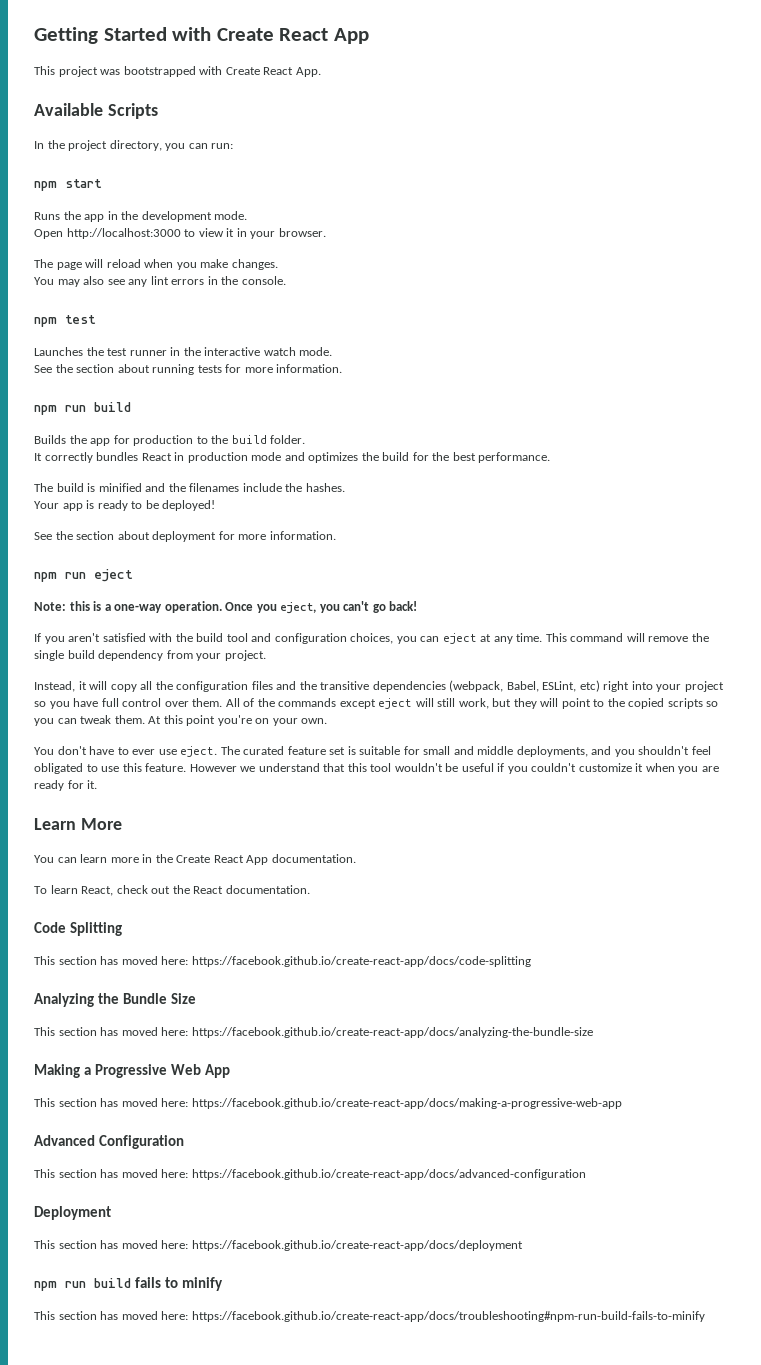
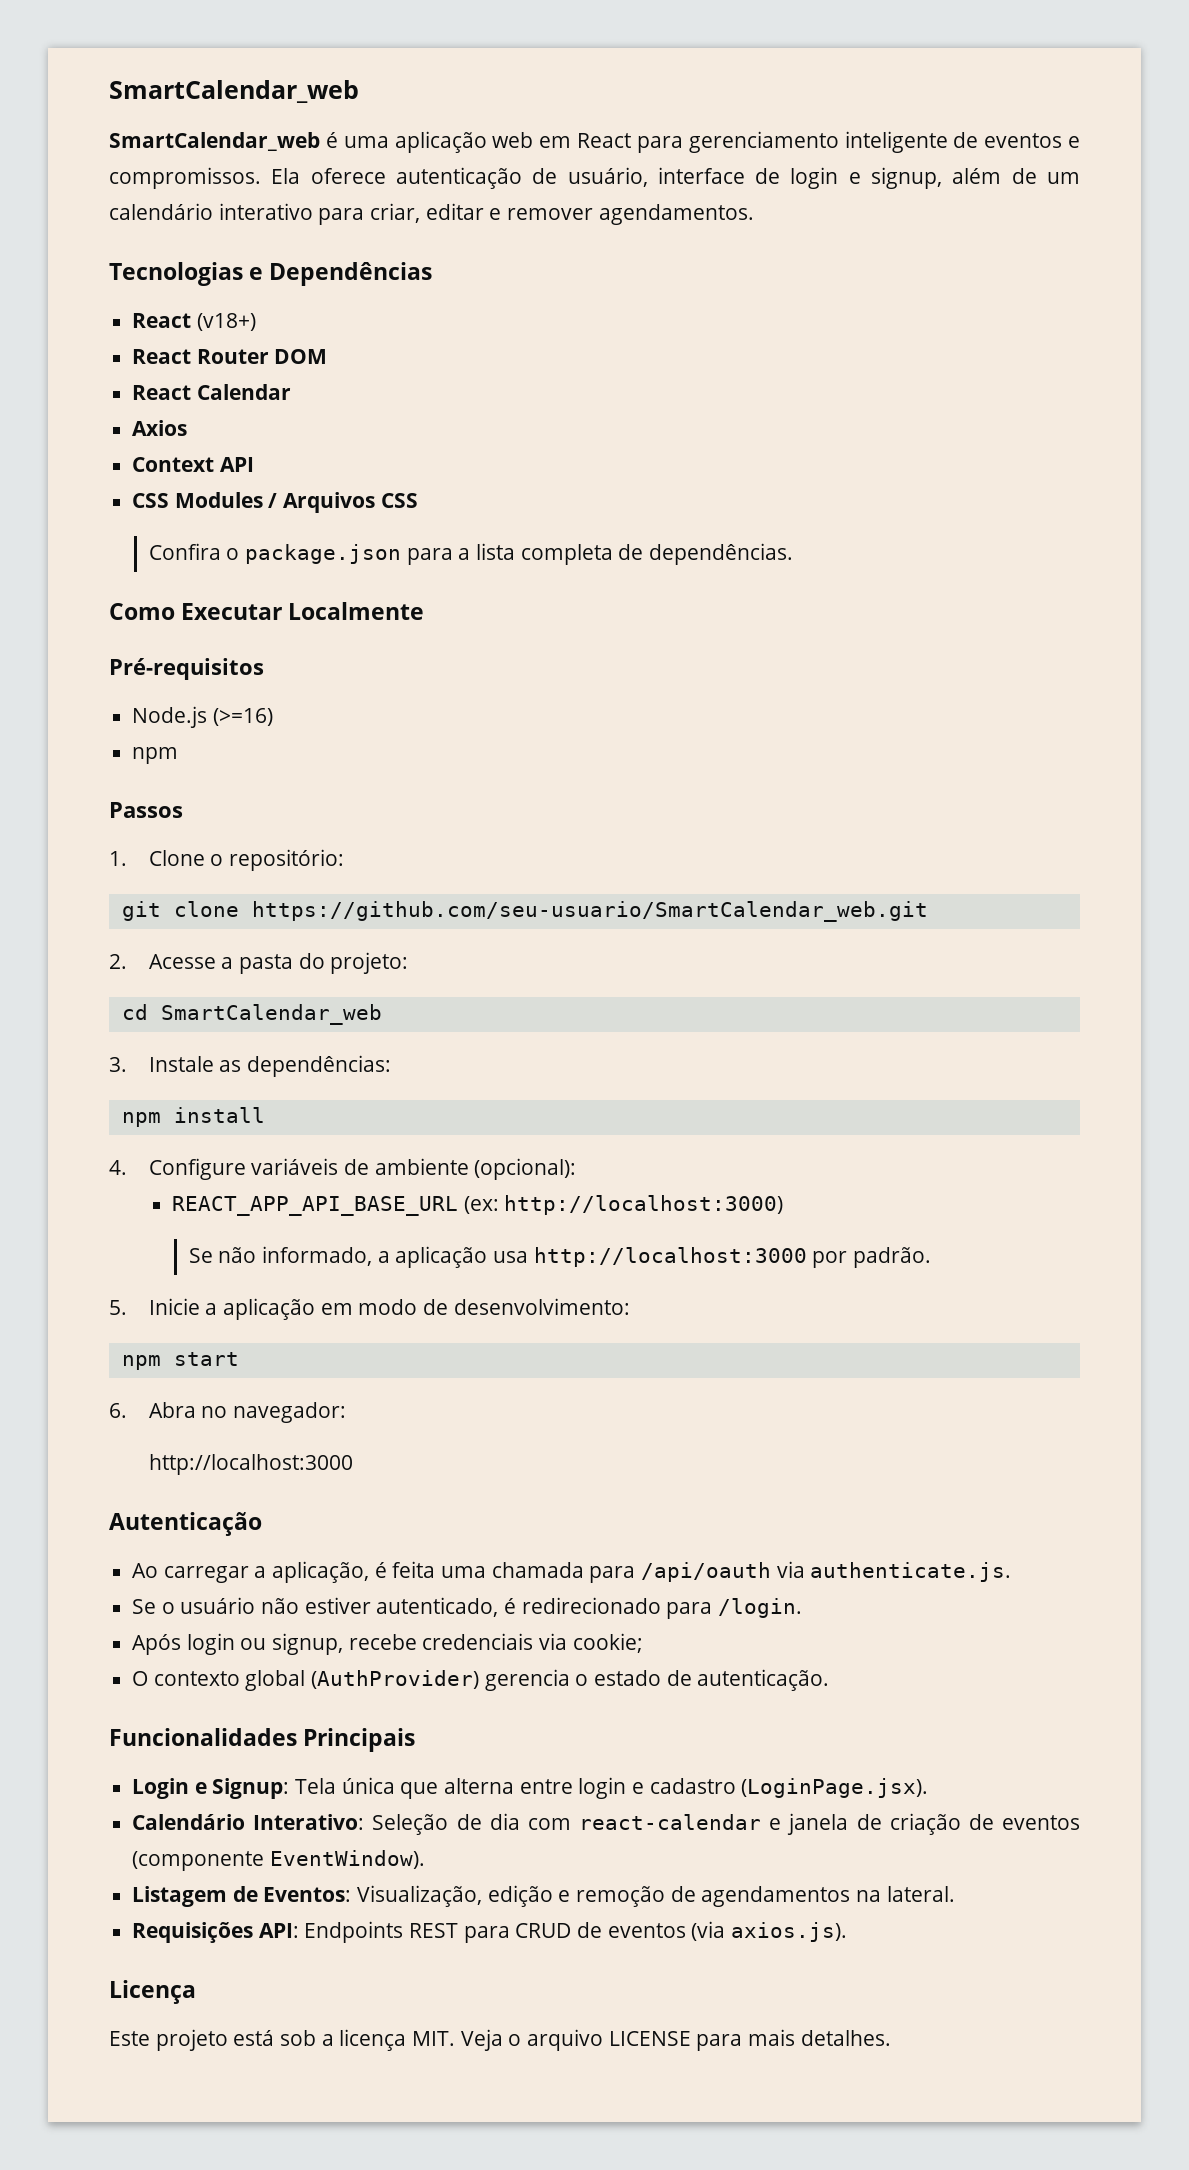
[34,27,369,44] [34,66,321,77] [34,103,158,119] [34,140,234,151] [34,179,102,191] [34,211,248,222] [34,228,326,239] [34,259,278,270] [34,276,286,287] [34,315,96,327] [34,347,333,356] [34,364,343,375] [34,402,131,415] [34,435,306,446] [34,452,551,463] [34,483,345,492] [34,500,216,511] [34,531,336,542] [34,569,133,582] [34,601,418,614] [34,633,709,644] [34,650,266,661] [34,680,724,692] [34,698,719,709] [34,715,328,726] [34,746,711,757] [34,763,719,774] [34,780,98,791] [34,818,122,830] [34,854,356,865] [34,885,310,896] [34,922,123,936] [34,956,531,967] [34,993,197,1007] [34,1027,593,1038] [34,1064,231,1078] [34,1098,622,1109] [34,1135,185,1149] [34,1169,586,1180] [34,1206,111,1220] [34,1240,523,1251] [34,1277,224,1291] [34,1311,705,1322] Getting Started with Create React App // This project was bootstrapped with Create React App. // Available Scripts // In the project directory, you can run: // npm start // Runs the app in the development mode. // Open http://localhost:3000 to view it in your browser. // The page will reload when you make changes. // You may also see any lint errors in the console. // npm test // Launches the test runner in the interactive watch mode. // See the section about running tests for more information. // npm run build // Builds the app for production to the build folder. // It correctly bundles React in production mode and optimizes the build for the best performance. // The build is minified and the filenames include the hashes. // Your app is ready to be deployed! // See the section about deployment for more information. // npm run eject // Note: this is a one-way operation. Once you eject, you can't go back! // If you aren't satisfied with the build tool and configuration choices, you can eject at any time. This command will remove the single build dependency from your project. // Instead, it will copy all the configuration files and the transitive dependencies (webpack, Babel, ESLint, etc) right into your project so you have full control over them. All of the commands except eject will still work, but they will point to the copied scripts so you can tweak them. At this point you're on your own. // You don't have to ever use eject. The curated feature set is suitable for small and middle deployments, and you shouldn't feel obligated to use this feature. However we understand that this tool wouldn't be useful if you couldn't customize it when you are ready for it. // Learn More // You can learn more in the Create React App documentation. // To learn React, check out the React documentation. // Code Splitting // This section has moved here: https://facebook.github.io/create-react-app/docs/code-splitting // Analyzing the Bundle Size // This section has moved here: https://facebook.github.io/create-react-app/docs/analyzing-the-bundle-size // Making a Progressive Web App // This section has moved here: https://facebook.github.io/create-react-app/docs/making-a-progressive-web-app // Advanced Configuration // This section has moved here: https://facebook.github.io/create-react-app/docs/advanced-configuration // Deployment // This section has moved here: https://facebook.github.io/create-react-app/docs/deployment // npm run build fails to minify // This section has moved here: https://facebook.github.io/create-react-app/docs/troubleshooting#npm-run-build-fails-to-minify -> [109,80,359,103] [109,131,1081,153] [109,167,1080,189] [109,203,754,225] [109,262,433,286] [132,313,256,331] [132,349,328,364] [132,384,291,400] [132,420,188,436] [132,457,254,472] [132,492,418,513] [148,543,794,565] [109,602,425,620] [109,658,264,680] [132,706,273,728] [132,747,179,764] [109,802,183,818] [109,849,345,871] [121,901,928,922] [109,952,409,974] [121,1004,382,1025] [109,1055,392,1077] [121,1107,265,1127] [109,1158,577,1180] [171,1195,784,1216] [188,1246,931,1268] [109,1298,630,1320] [121,1352,239,1370] [109,1402,347,1423] [148,1454,353,1475] [109,1512,262,1536] [132,1561,1012,1583] [132,1597,803,1619] [132,1633,643,1655] [132,1669,830,1691] [109,1728,416,1752] [132,1777,929,1799] [132,1813,1080,1835] [132,1850,425,1871] [132,1885,955,1907] [132,1921,848,1943] [109,1980,196,2004] [109,2029,891,2051] SmartCalendar_web // SmartCalendar_web é uma aplicação web em React para gerenciamento inteligente de eventos e compromissos. Ela oferece autenticação de usuário, interface de login e signup, além de um calendário interativo para criar, editar e remover agendamentos. // Tecnologias e Dependências // React (v18+) // React Router DOM // React Calendar // Axios // Context API // CSS Modules / Arquivos CSS // Confira o package.json para a lista completa de dependências. // Como Executar Localmente // Pré-requisitos // Node.js (>=16) // npm // Passos // 1. Clone o repositório: // git clone https://github.com/seu-usuario/SmartCalendar_web.git // 2. Acesse a pasta do projeto: // cd SmartCalendar_web // 3. Instale as dependências: // npm install // 4. Configure variáveis de ambiente (opcional): // REACT_APP_API_BASE_URL (ex: http://localhost:3000) // Se não informado, a aplicação usa http://localhost:3000 por padrão. // 5. Inicie a aplicação em modo de desenvolvimento: // npm start // 6. Abra no navegador: // http://localhost:3000 // Autenticação // Ao carregar a aplicação, é feita uma chamada para /api/oauth via authenticate.js. // Se o usuário não estiver autenticado, é redirecionado para /login. // Após login ou signup, recebe credenciais via cookie; // O contexto global (AuthProvider) gerencia o estado de autenticação. // Funcionalidades Principais // Login e Signup: Tela única que alterna entre login e cadastro (LoginPage.jsx). // Calendário Interativo: Seleção de dia com react-calendar e janela de criação de eventos (componente EventWindow). // Listagem de Eventos: Visualização, edição e remoção de agendamentos na lateral. // Requisições API: Endpoints REST para CRUD de eventos (via axios.js). // Licença // Este projeto está sob a licença MIT. Veja o arquivo LICENSE para mais detalhes.

